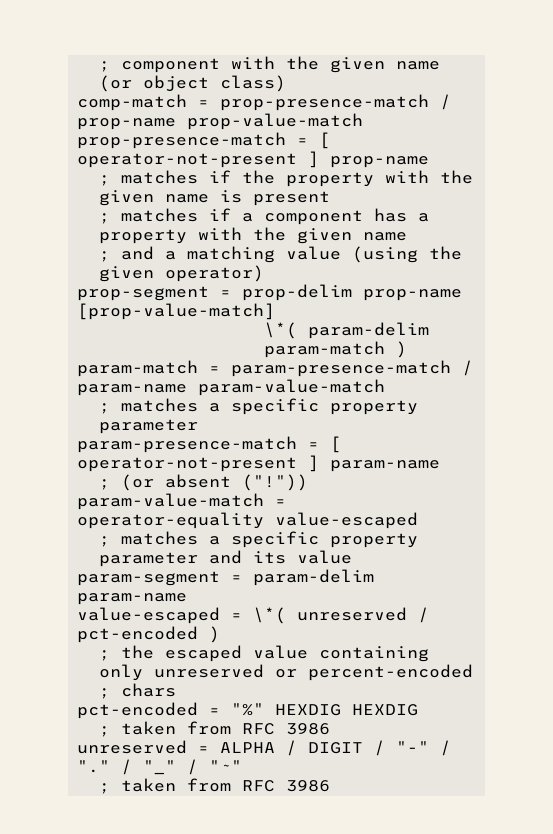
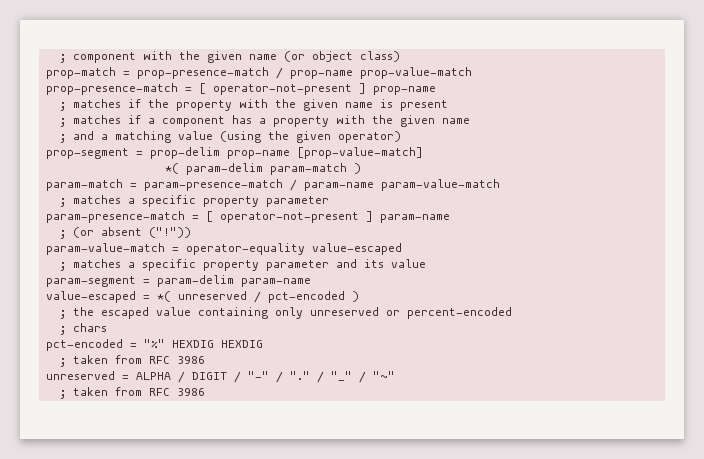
[77,94,187,111] comp-match -> [46,67,117,79] prop-match
[264,322,297,339] \*( -> [165,163,180,174] *(
[253,607,286,624] \*( -> [157,291,172,302] *(

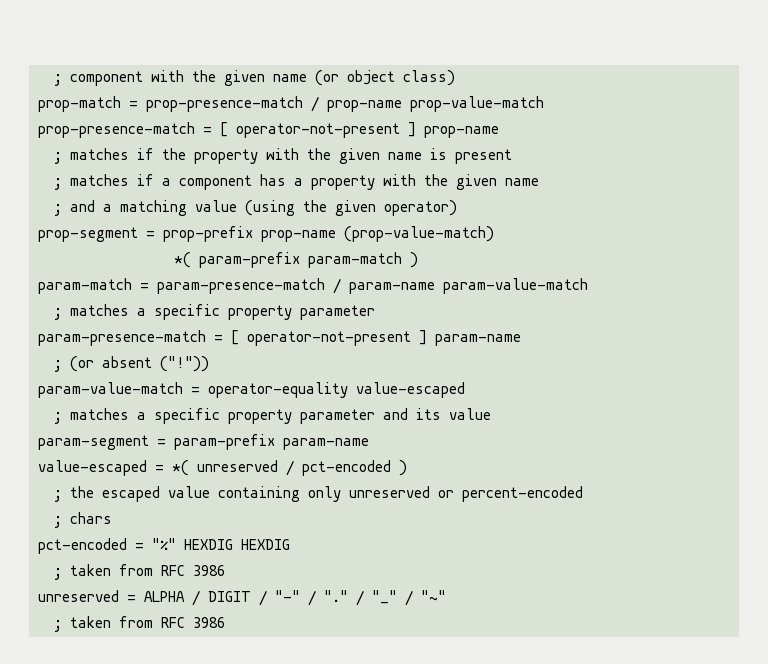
[150,147,424,159] [165,163,264,175] prop-delim prop-name [prop-value-match] // *( param-delim -> [162,226,494,242] [173,252,300,268] prop-prefix prop-name (prop-value-match) // *( param-prefix
[157,275,235,287] param-delim -> [173,434,275,450] param-prefix

